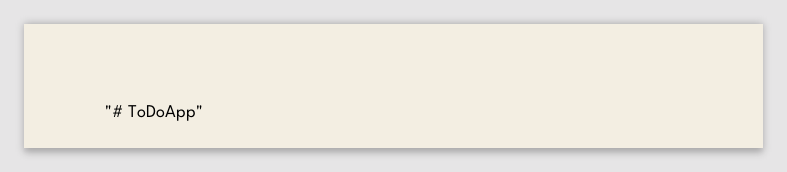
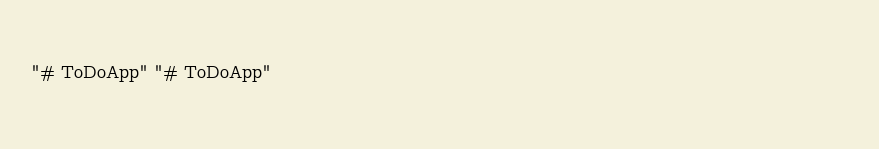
[105,105,203,121] "# ToDoApp" -> [31,65,271,82] "# ToDoApp" "# ToDoApp"

